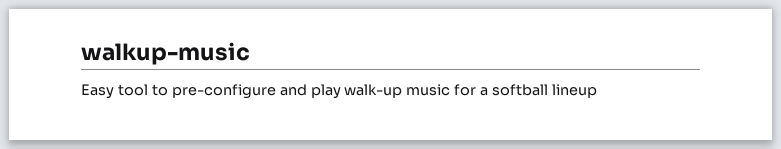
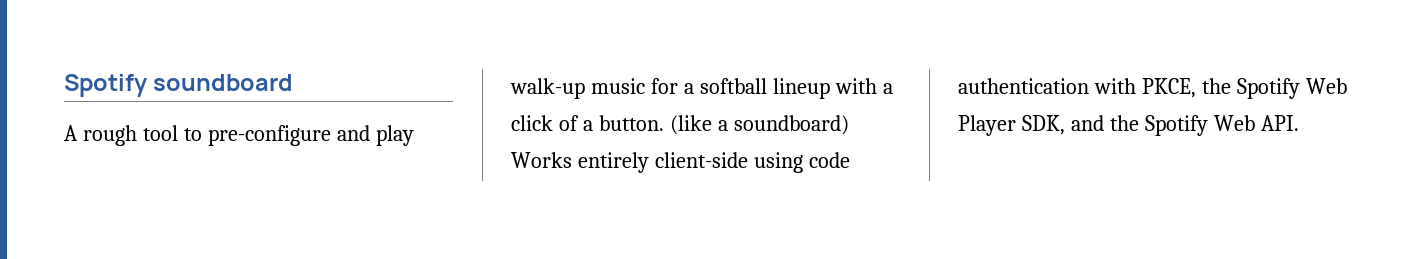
[81,42,250,65] [81,84,114,99] walkup-music // Easy -> [64,74,294,97] [64,125,137,146] Spotify soundboard // A rough
(598, 91) none -> [834,78,893,94] [511,115,849,135] [511,152,850,173] [958,78,1347,99] [958,115,1299,136] with a click of a button. (like a soundboard) Works entirely client-side using code authentication with PKCE, the Spotify Web Player SDK, and the Spotify Web API.

